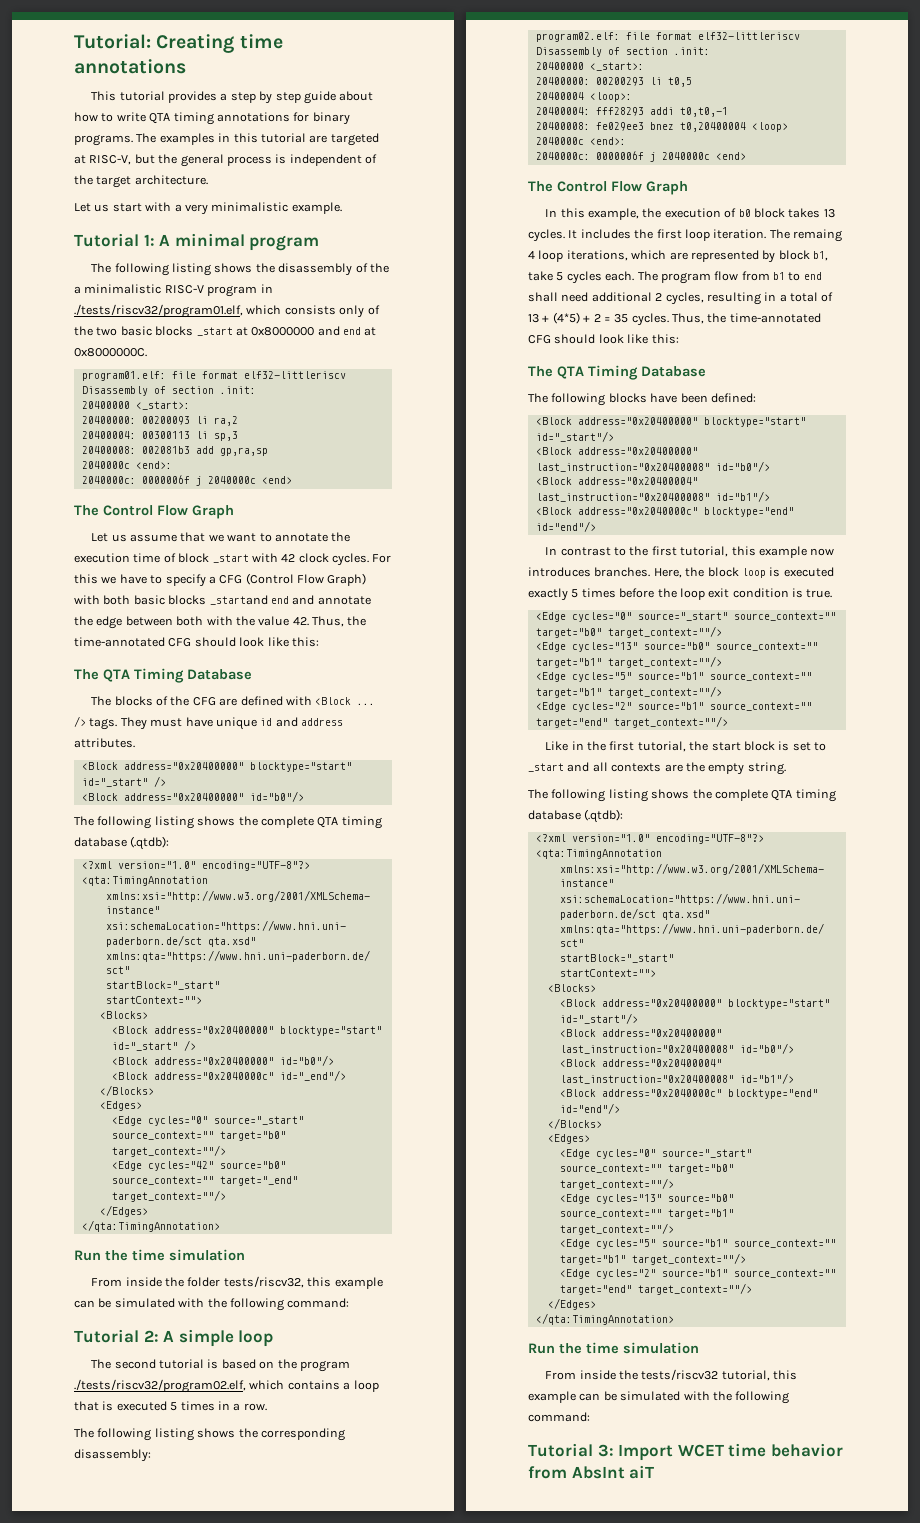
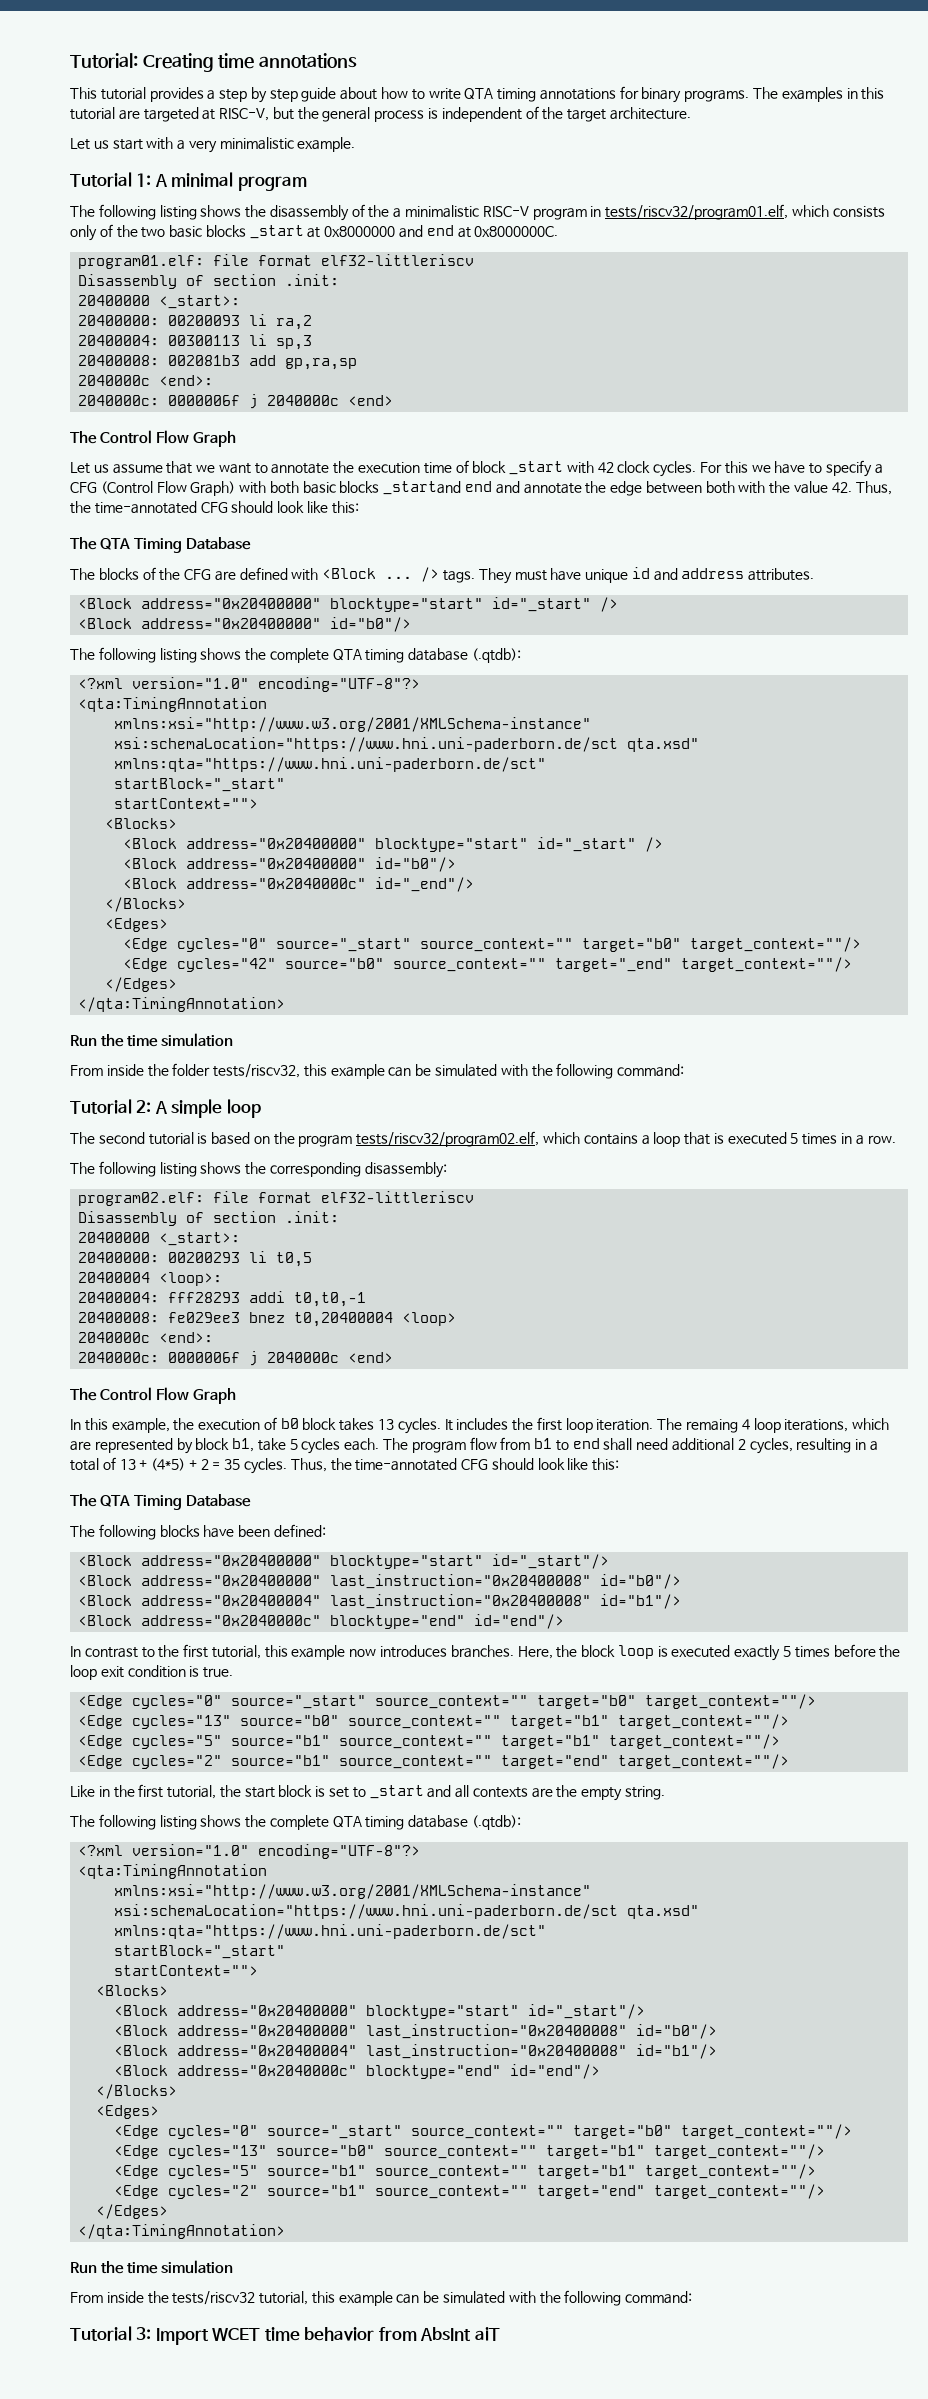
[74,304,243,318] ./tests/riscv32/program01.elf, -> [605,204,789,220] tests/riscv32/program01.elf,
[74,1379,246,1393] ./tests/riscv32/program02.elf, -> [356,1131,540,1147] tests/riscv32/program02.elf,

